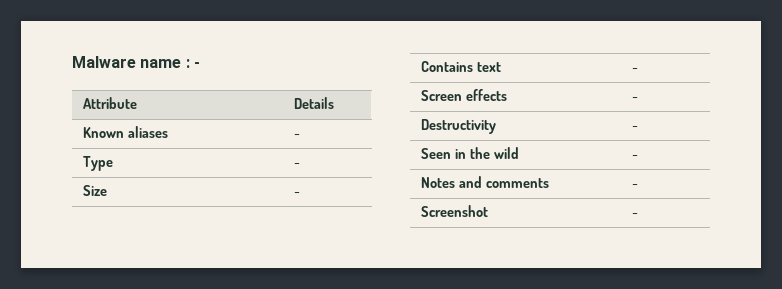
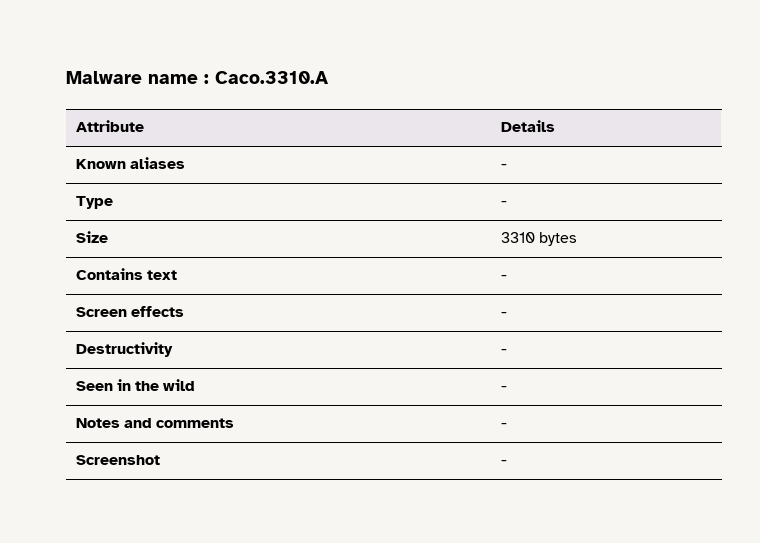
[193,62,200,68] - -> [215,71,329,84] Caco.3310.A
[294,192,301,196] - -> [500,232,577,246] 3310 bytes

